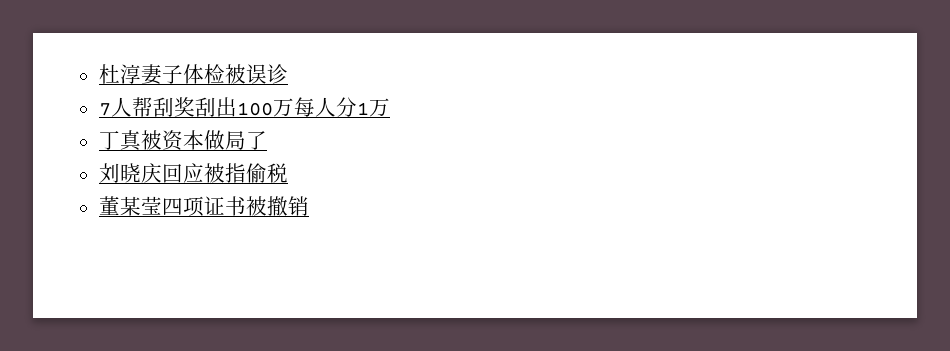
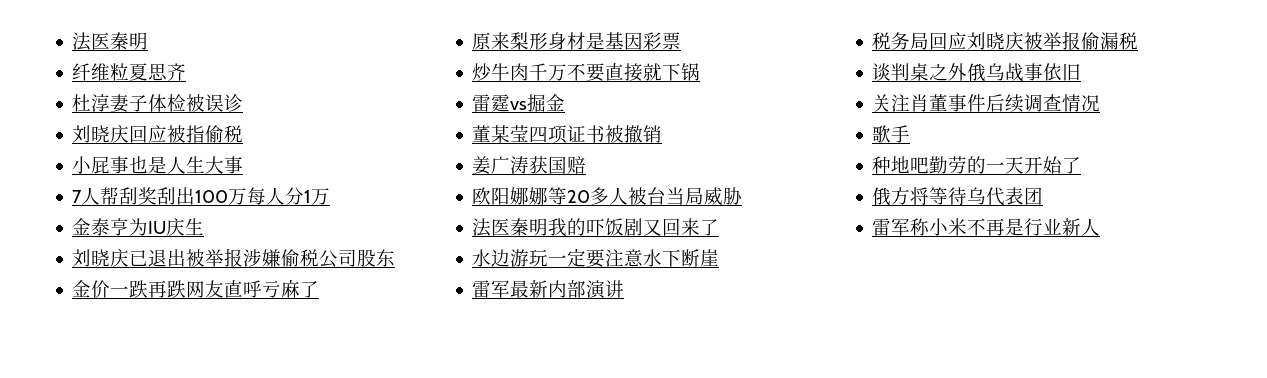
(98, 74) none -> [72,32,149,51] [72,63,187,81] 法医秦明 // 纤维粒夏思齐 //
(288, 74) none -> [72,125,244,143] [72,156,244,174] // 刘晓庆回应被指偷税 // 小屁事也是人生大事
[98,130,267,151] [98,163,288,183] 丁真被资本做局了 // 刘晓庆回应被指偷税 -> [72,218,205,236] [72,248,396,268] [72,279,320,298] [472,32,682,50] [472,63,701,82] [472,94,566,112] 金泰亨为IU庆生 // 刘晓庆已退出被举报涉嫌偷税公司股东 // 金价一跌再跌网友直呼亏麻了 // 原来梨形身材是基因彩票 // 炒牛肉千万不要直接就下锅 // 雷霆vs掘金
(309, 206) none -> [472,156,587,175] [472,187,743,206] [472,218,720,237] [472,248,720,268] [472,280,625,299] [872,31,1139,50] [872,63,1082,82] [872,94,1101,113] [872,125,911,143] [872,156,1082,174] [872,187,1044,206] [872,218,1101,236] // 姜广涛获国赔 // 欧阳娜娜等20多人被台当局威胁 // 法医秦明我的吓饭剧又回来了 // 水边游玩一定要注意水下断崖 // 雷军最新内部演讲 // 税务局回应刘晓庆被举报偷漏税 // 谈判桌之外俄乌战事依旧 // 关注肖董事件后续调查情况 // 歌手 // 种地吧勤劳的一天开始了 // 俄方将等待乌代表团 // 雷军称小米不再是行业新人

